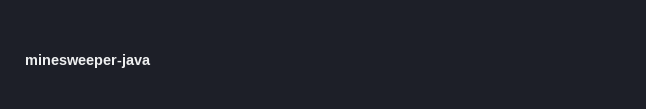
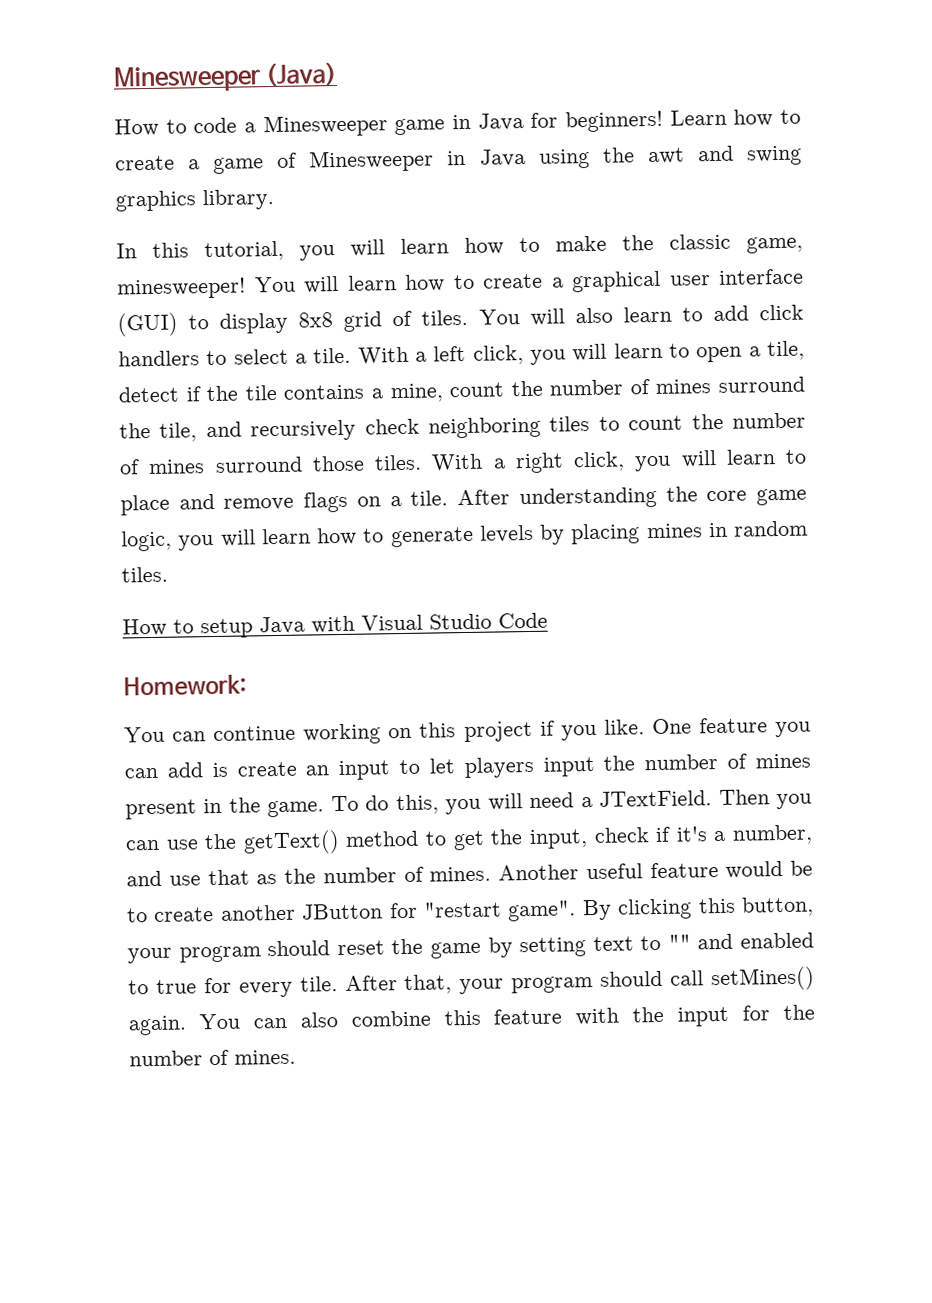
[25,54,151,68] minesweeper-java -> [113,61,339,93] [114,109,801,138] [115,145,802,174] [115,188,274,212] [116,233,803,262] [117,268,804,300] [117,304,805,337] [118,340,805,367] [118,376,805,403] [119,412,806,442] [119,449,807,475] [120,486,808,516] [121,520,808,552] [121,566,168,583] [122,612,548,639] [123,674,247,697] [124,717,811,745] [124,753,811,781] [125,789,812,820] [125,824,814,855] [126,860,813,887] [127,896,814,923] [127,932,814,964] [128,966,815,998] [128,1004,815,1036] [129,1049,296,1067] Minesweeper (Java) // How to code a Minesweeper game in Java for beginners! Learn how to create a game of Minesweeper in Java using the awt and swing graphics library. // In this tutorial, you will learn how to make the classic game, minesweeper! You will learn how to create a graphical user interface (GUI) to display 8x8 grid of tiles. You will also learn to add click handlers to select a tile. With a left click, you will learn to open a tile, detect if the tile contains a mine, count the number of mines surround the tile, and recursively check neighboring tiles to count the number of mines surround those tiles. With a right click, you will learn to place and remove flags on a tile. After understanding the core game logic, you will learn how to generate levels by placing mines in random tiles. // How to setup Java with Visual Studio Code // Homework: // You can continue working on this project if you like. One feature you can add is create an input to let players input the number of mines present in the game. To do this, you will need a JTextField. Then you can use the getText() method to get the input, check if it's a number, and use that as the number of mines. Another useful feature would be to create another JButton for "restart game". By clicking this button, your program should reset the game by setting text to "" and enabled to true for every tile. After that, your program should call setMines() again. You can also combine this feature with the input for the number of mines.

